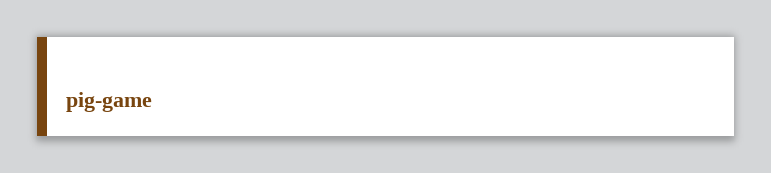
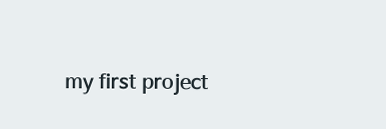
[66,92,152,112] pig-game -> [64,72,209,97] my first project

